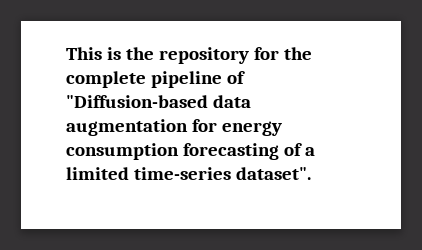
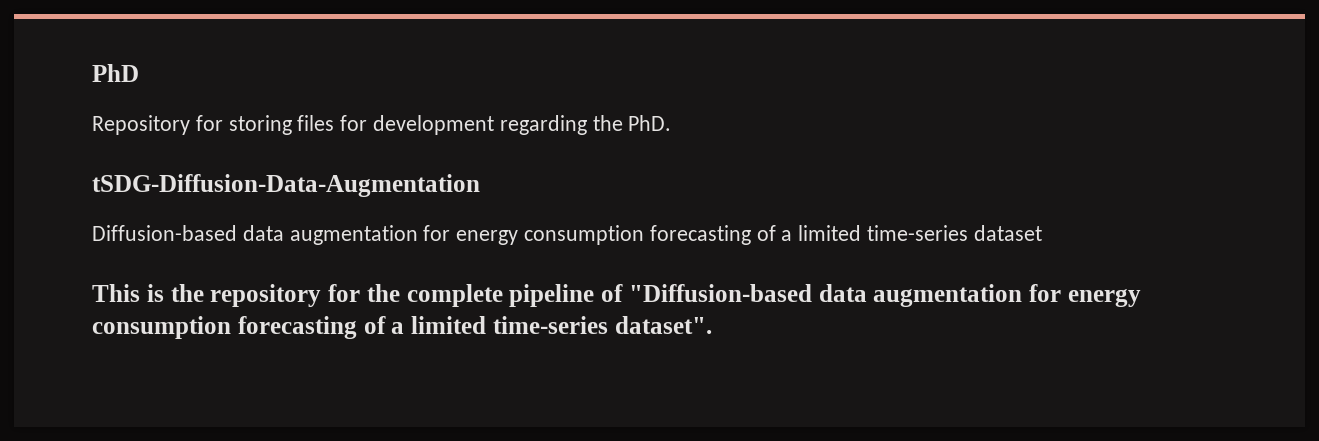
(66, 53) none -> [92,64,139,82] [92,115,672,135] [92,174,480,197] [92,225,1042,245] PhD // Repository for storing files for development regarding the PhD. // tSDG-Diffusion-Data-Augmentation // Diffusion-based data augmentation for energy consumption forecasting of a limited time-series dataset //

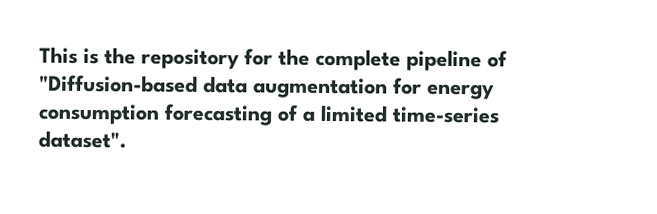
[92,64,139,82] [92,115,672,135] [92,174,480,197] [92,225,1042,245] PhD // Repository for storing files for development regarding the PhD. // tSDG-Diffusion-Data-Augmentation // Diffusion-based data augmentation for energy consumption forecasting of a limited time-series dataset // -> (39, 55) none

